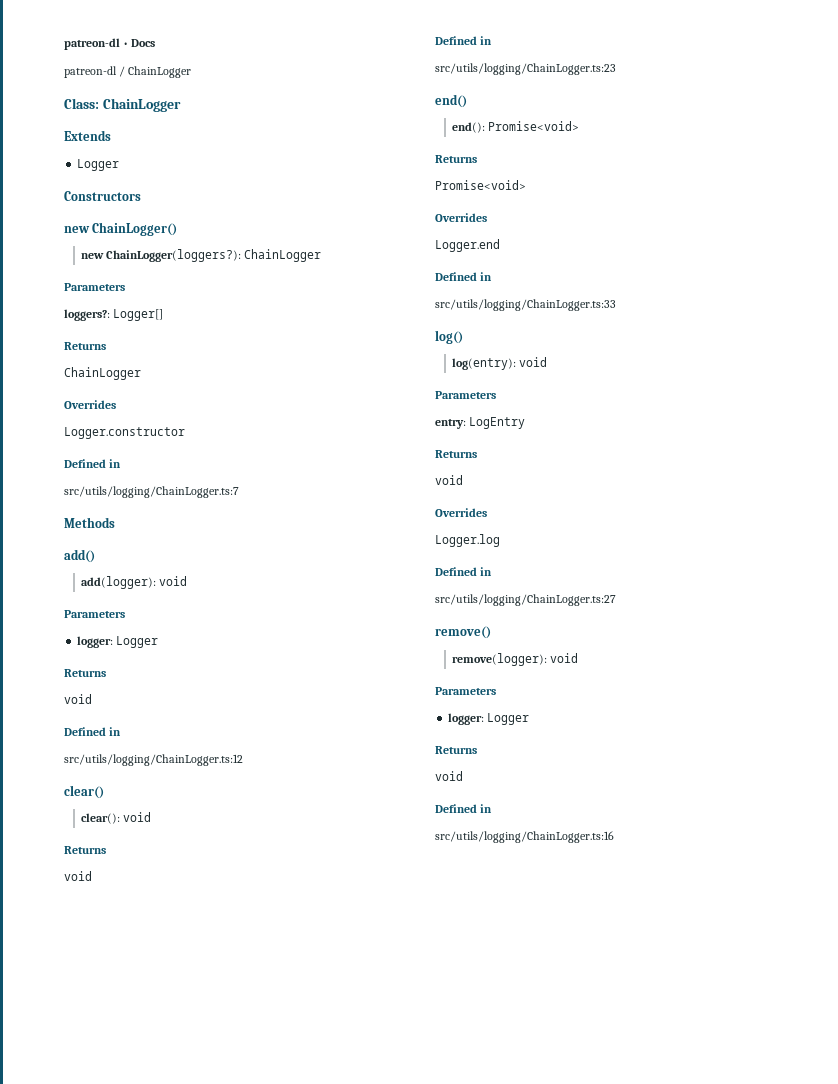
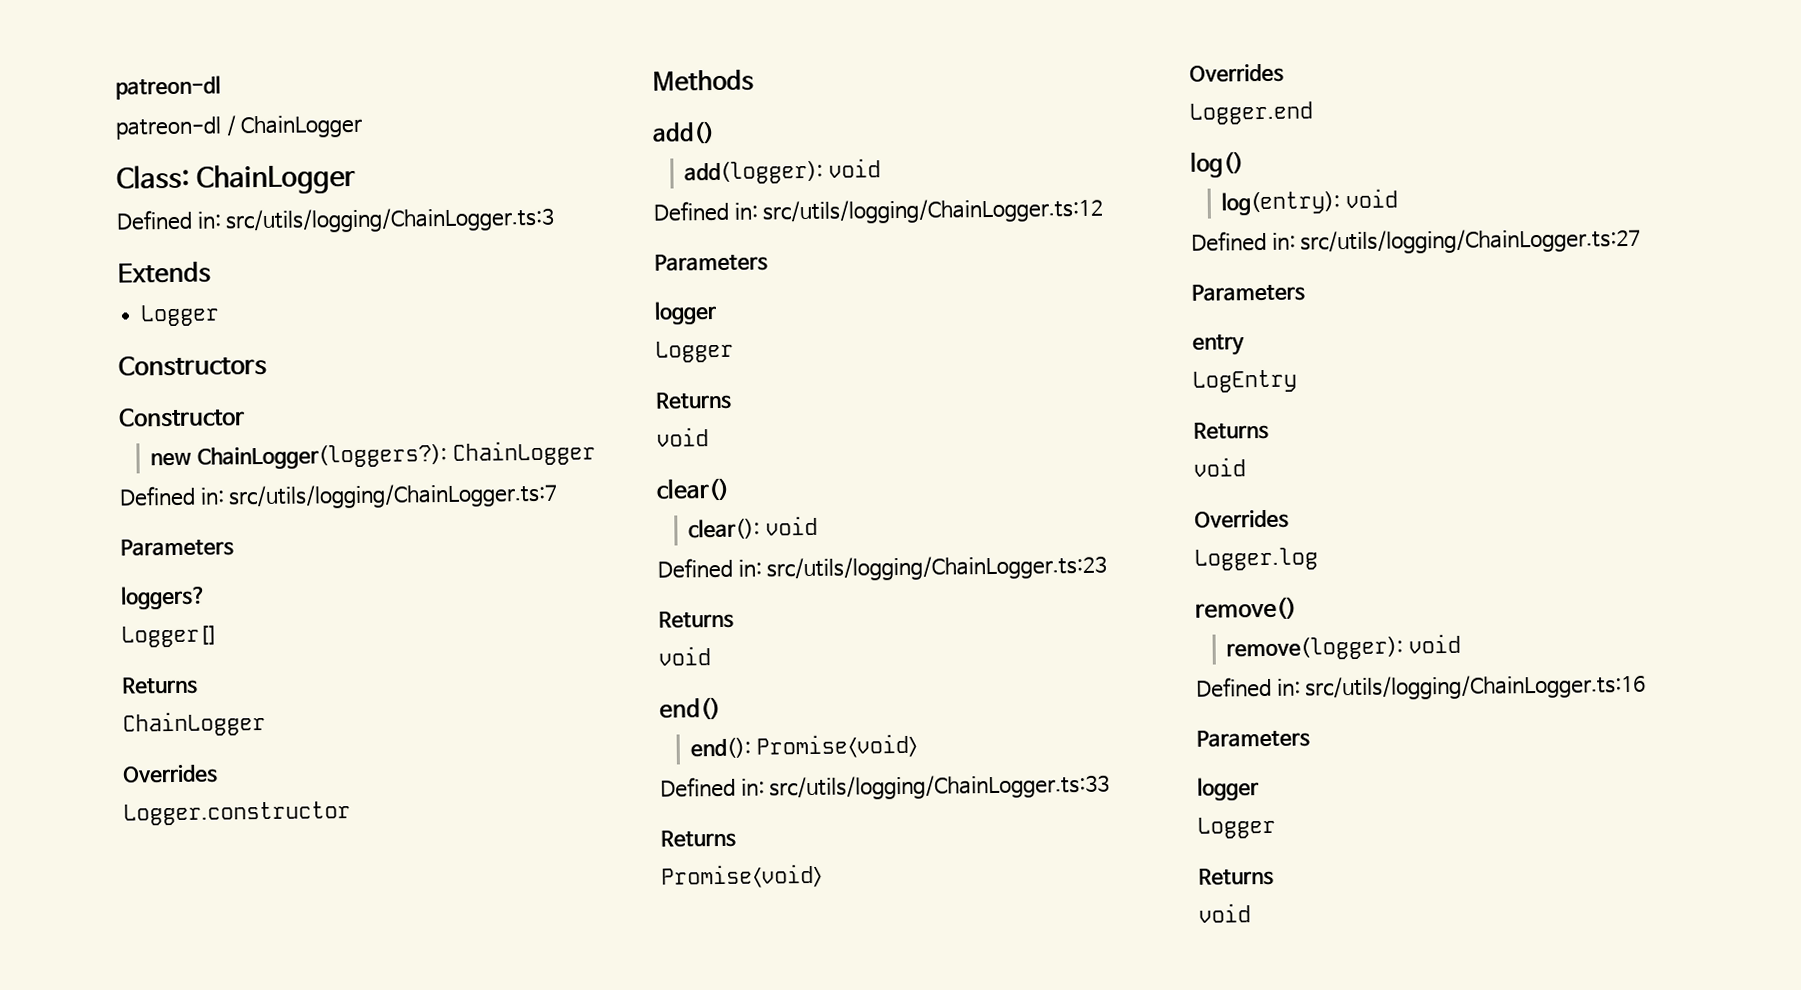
[64,38,156,50] patreon-dl • Docs -> [115,75,221,100] patreon-dl
(181, 105) none -> [116,206,556,234] // Defined in: src/utils/logging/ChainLogger.ts:3
[64,222,178,236] new ChainLogger() -> [119,407,245,428] Constructor
[64,283,125,291] [64,309,110,321] // Parameters // loggers?: -> [119,482,559,510] [120,538,234,557] [120,585,207,610] // Defined in: src/utils/logging/ChainLogger.ts:7 // Parameters // loggers? //
[64,459,122,468] [64,486,239,498] // Defined in // src/utils/logging/ChainLogger.ts:7 -> (351, 813) none
[64,610,125,618] [77,636,159,648] [64,669,106,677] [64,694,92,704] [64,727,122,736] [64,754,243,766] // Parameters // logger: Logger // Returns // void // Defined in // src/utils/logging/ChainLogger.ts:12 -> [653,197,1104,225] [654,253,768,272] [654,301,717,325] [655,340,734,363] [655,391,732,410] [656,427,709,447] // Defined in: src/utils/logging/ChainLogger.ts:12 // Parameters // logger // Logger // Returns // void
[64,846,106,854] [64,871,92,881] [435,36,493,45] [435,63,616,75] // Returns // void // Defined in // src/utils/logging/ChainLogger.ts:23 -> [657,554,1108,582] [658,610,734,629] [658,646,711,666] // Defined in: src/utils/logging/ChainLogger.ts:23 // Returns // void
(580, 126) none -> [660,773,1111,801] // Defined in: src/utils/logging/ChainLogger.ts:33
[435,272,493,281] [435,299,616,311] // Defined in // src/utils/logging/ChainLogger.ts:33 -> (1313, 113) none
[435,391,496,399] [435,419,466,429] // Parameters // entry: -> [1191,227,1642,255] [1191,283,1305,302] [1192,334,1245,356] // Defined in: src/utils/logging/ChainLogger.ts:27 // Parameters // entry //
[435,567,493,576] [435,594,616,606] // Defined in // src/utils/logging/ChainLogger.ts:27 -> (1318, 559) none
[435,687,496,695] [448,713,530,725] [435,746,477,754] [435,771,463,781] [435,804,493,813] [435,831,614,843] // Parameters // logger: Logger // Returns // void // Defined in // src/utils/logging/ChainLogger.ts:16 -> [1196,673,1647,701] [1196,729,1310,748] [1197,777,1259,801] [1197,816,1276,839] [1198,867,1274,886] [1198,903,1251,923] // Defined in: src/utils/logging/ChainLogger.ts:16 // Parameters // logger // Logger // Returns // void

